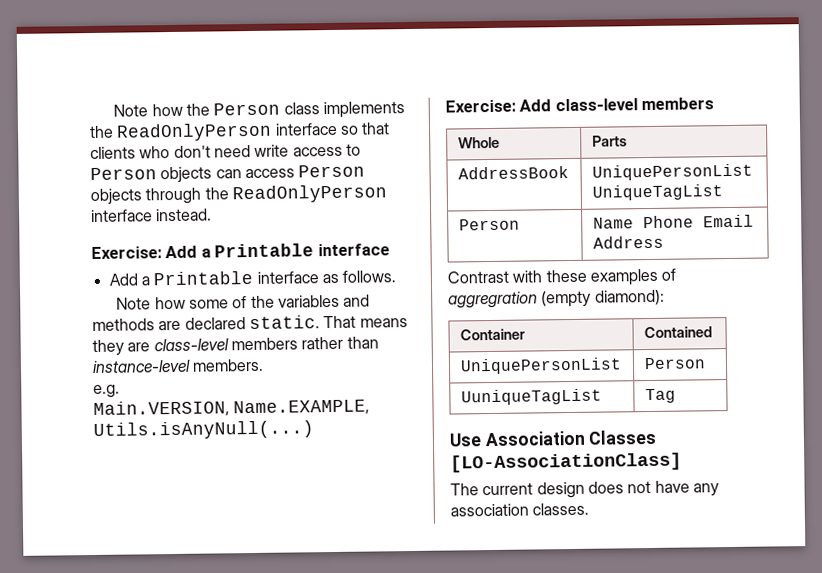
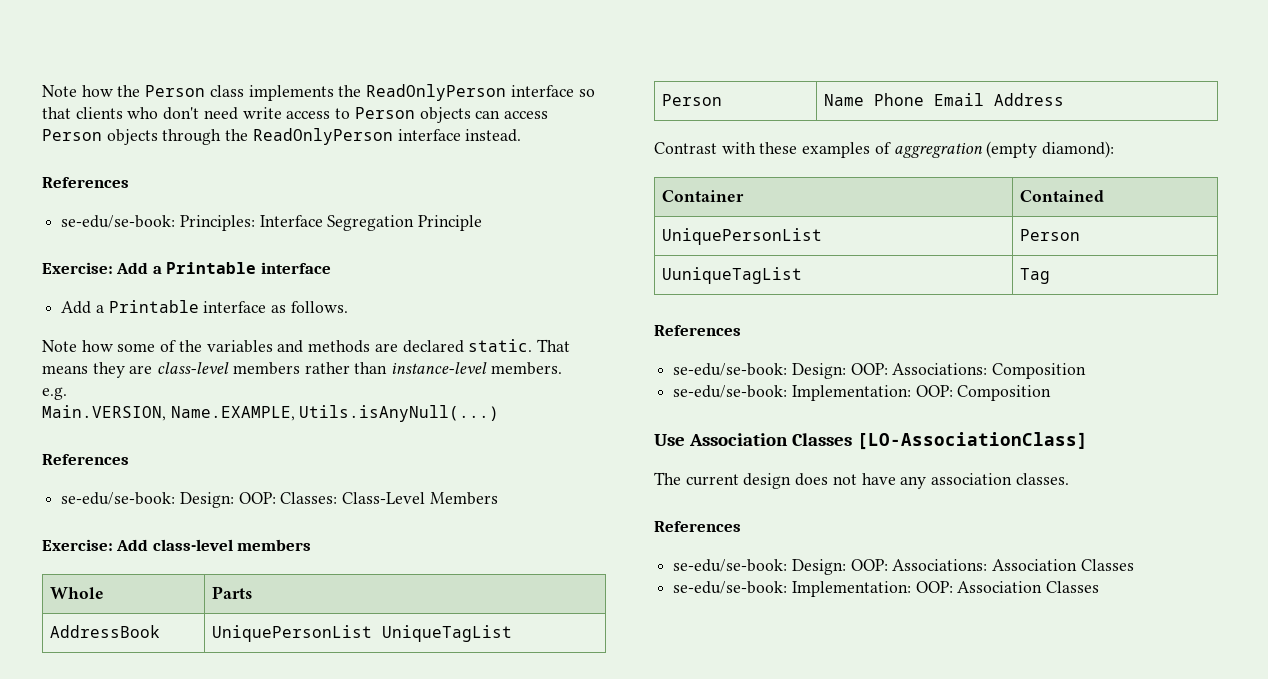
(213, 215) none -> [42,177,129,188] [61,215,483,231] // References // se-edu/se-book: Principles: Interface Segregation Principle
(314, 430) none -> [42,454,129,465] [61,492,498,508] // References // se-edu/se-book: Design: OOP: Classes: Class-Level Members
(676, 396) none -> [654,325,741,336] [673,363,1087,379] [673,385,1052,401] // References // se-edu/se-book: Design: OOP: Associations: Composition // se-edu/se-book: Implementation: OOP: Composition
(590, 509) none -> [654,521,741,532] [673,559,1134,575] [673,581,1100,597] // References // se-edu/se-book: Design: OOP: Associations: Association Classes // se-edu/se-book: Implementation: OOP: Association Classes

